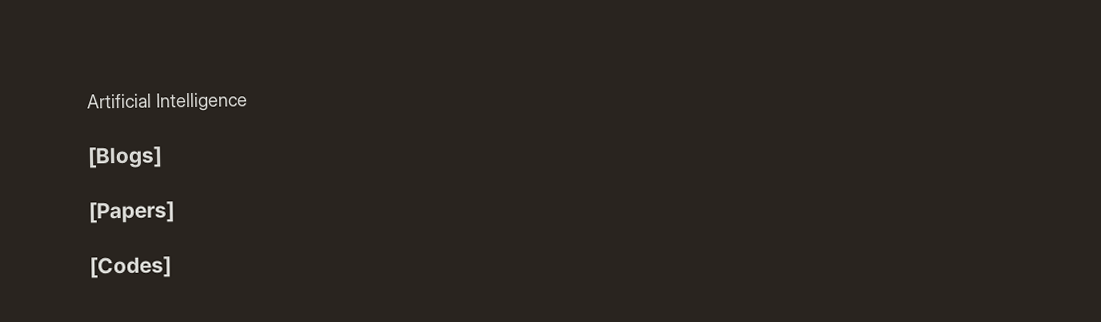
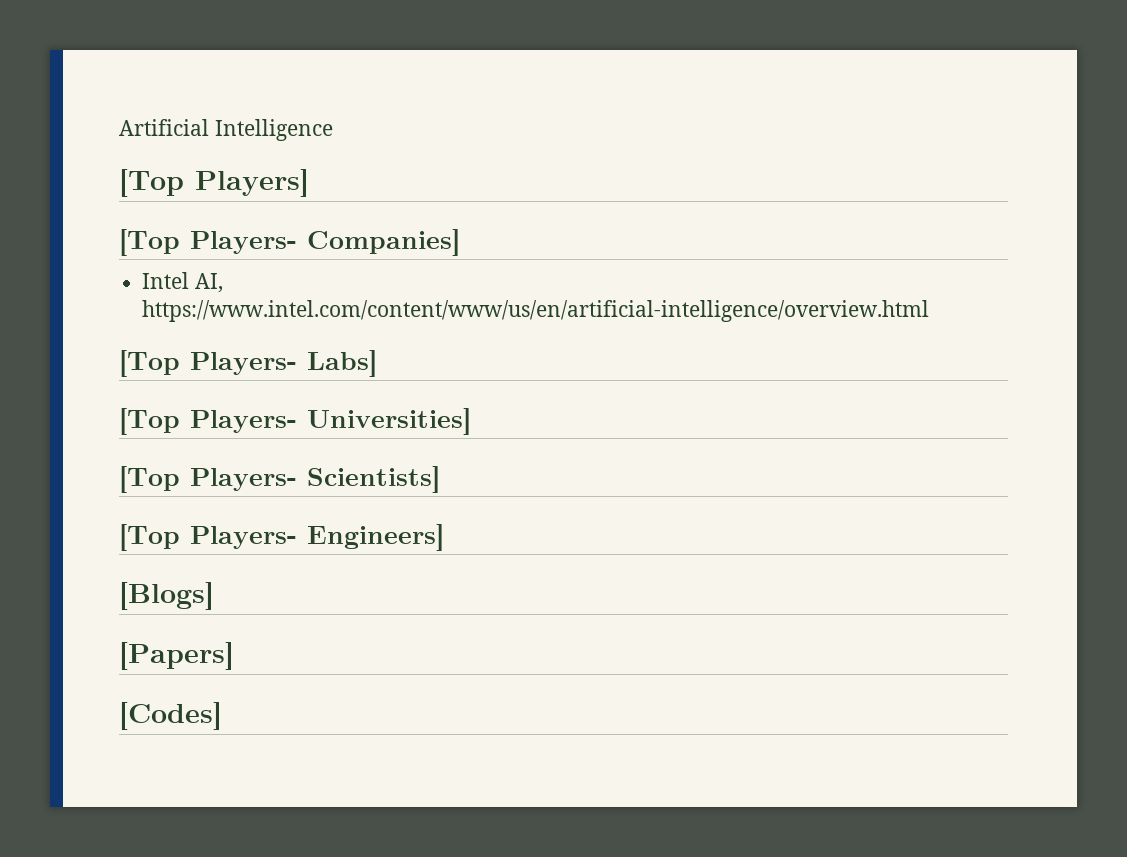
(248, 102) none -> [119,169,309,197] [119,229,460,256] [142,272,223,293] [142,300,930,322] [119,350,377,377] [119,408,471,435] [119,466,440,493] [119,524,444,551] // [Top Players] // [Top Players- Companies] // Intel AI, https://www.intel.com/content/www/us/en/artificial-intelligence/overview.html // [Top Players- Labs] // [Top Players- Universities] // [Top Players- Scientists] // [Top Players- Engineers]

